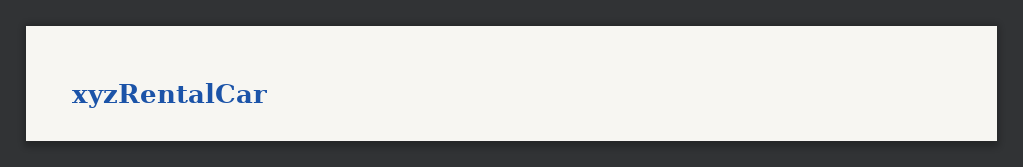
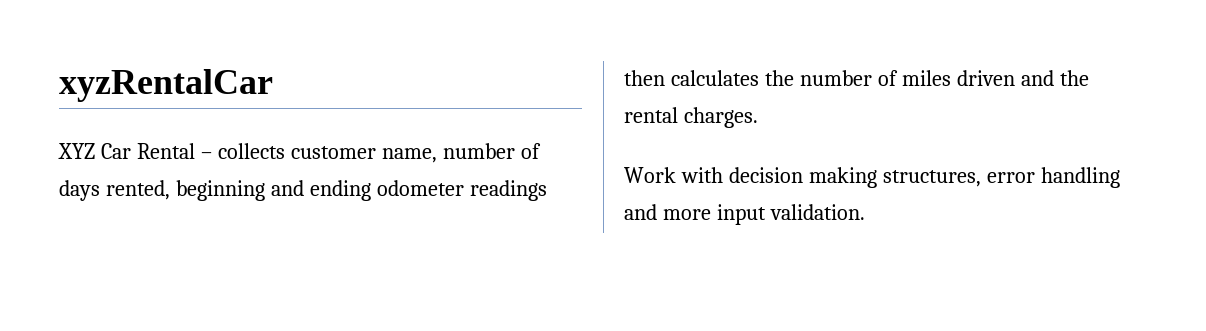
(267, 95) none -> [58,143,541,163] [59,180,547,201] [624,70,1089,86] [624,107,758,128] [624,167,1120,188] [624,204,865,225] // XYZ Car Rental – collects customer name, number of days rented, beginning and ending odometer readings then calculates the number of miles driven and the rental charges. // Work with decision making structures, error handling and more input validation.

